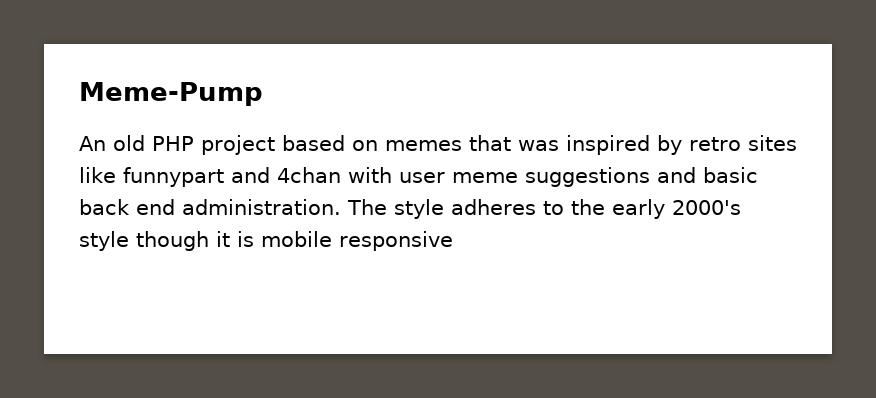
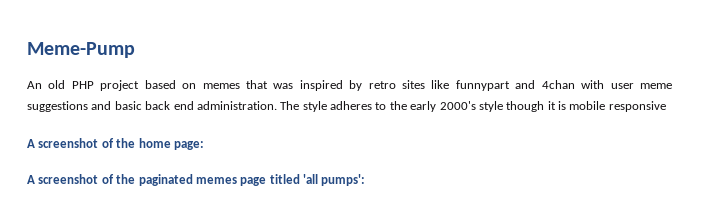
(453, 241) none -> [27,138,204,150] [27,174,366,186] // A screenshot of the home page: // A screenshot of the paginated memes page titled 'all pumps':

